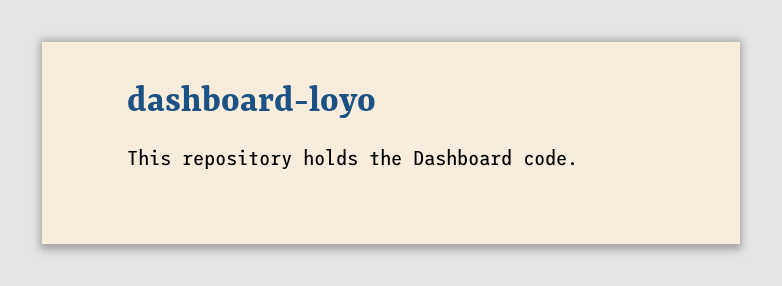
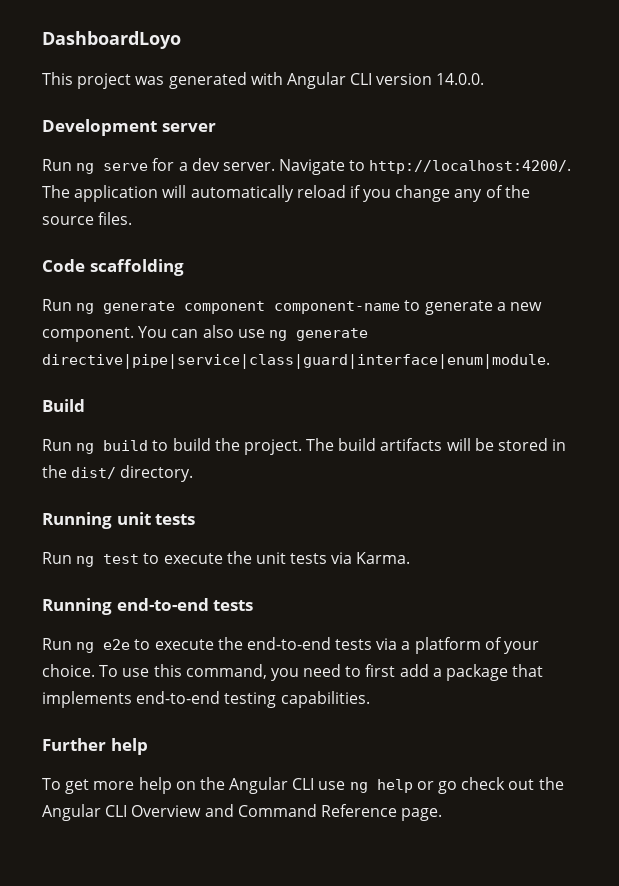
[127,85,376,118] dashboard-loyo -> [42,31,181,49] DashboardLoyo
[182,149,578,170] repository holds the Dashboard code. -> [77,72,485,89] [42,119,216,136] [42,158,572,175] [42,185,530,202] [42,212,133,225] [42,259,184,276] [42,299,542,315] [42,325,368,342] [42,354,550,369] [42,399,85,412] [42,438,567,455] [42,465,194,482] [42,512,196,529] [42,551,411,567] [42,598,254,615] [42,637,540,654] [42,664,544,681] [42,691,370,708] [42,738,148,755] [42,777,564,794] [42,804,443,821] project was generated with Angular CLI version 14.0.0. // Development server // Run ng serve for a dev server. Navigate to http://localhost:4200/. The application will automatically reload if you change any of the source files. // Code scaffolding // Run ng generate component component-name to generate a new component. You can also use ng generate directive|pipe|service|class|guard|interface|enum|module. // Build // Run ng build to build the project. The build artifacts will be stored in the dist/ directory. // Running unit tests // Run ng test to execute the unit tests via Karma. // Running end-to-end tests // Run ng e2e to execute the end-to-end tests via a platform of your choice. To use this command, you need to first add a package that implements end-to-end testing capabilities. // Further help // To get more help on the Angular CLI use ng help or go check out the Angular CLI Overview and Command Reference page.

